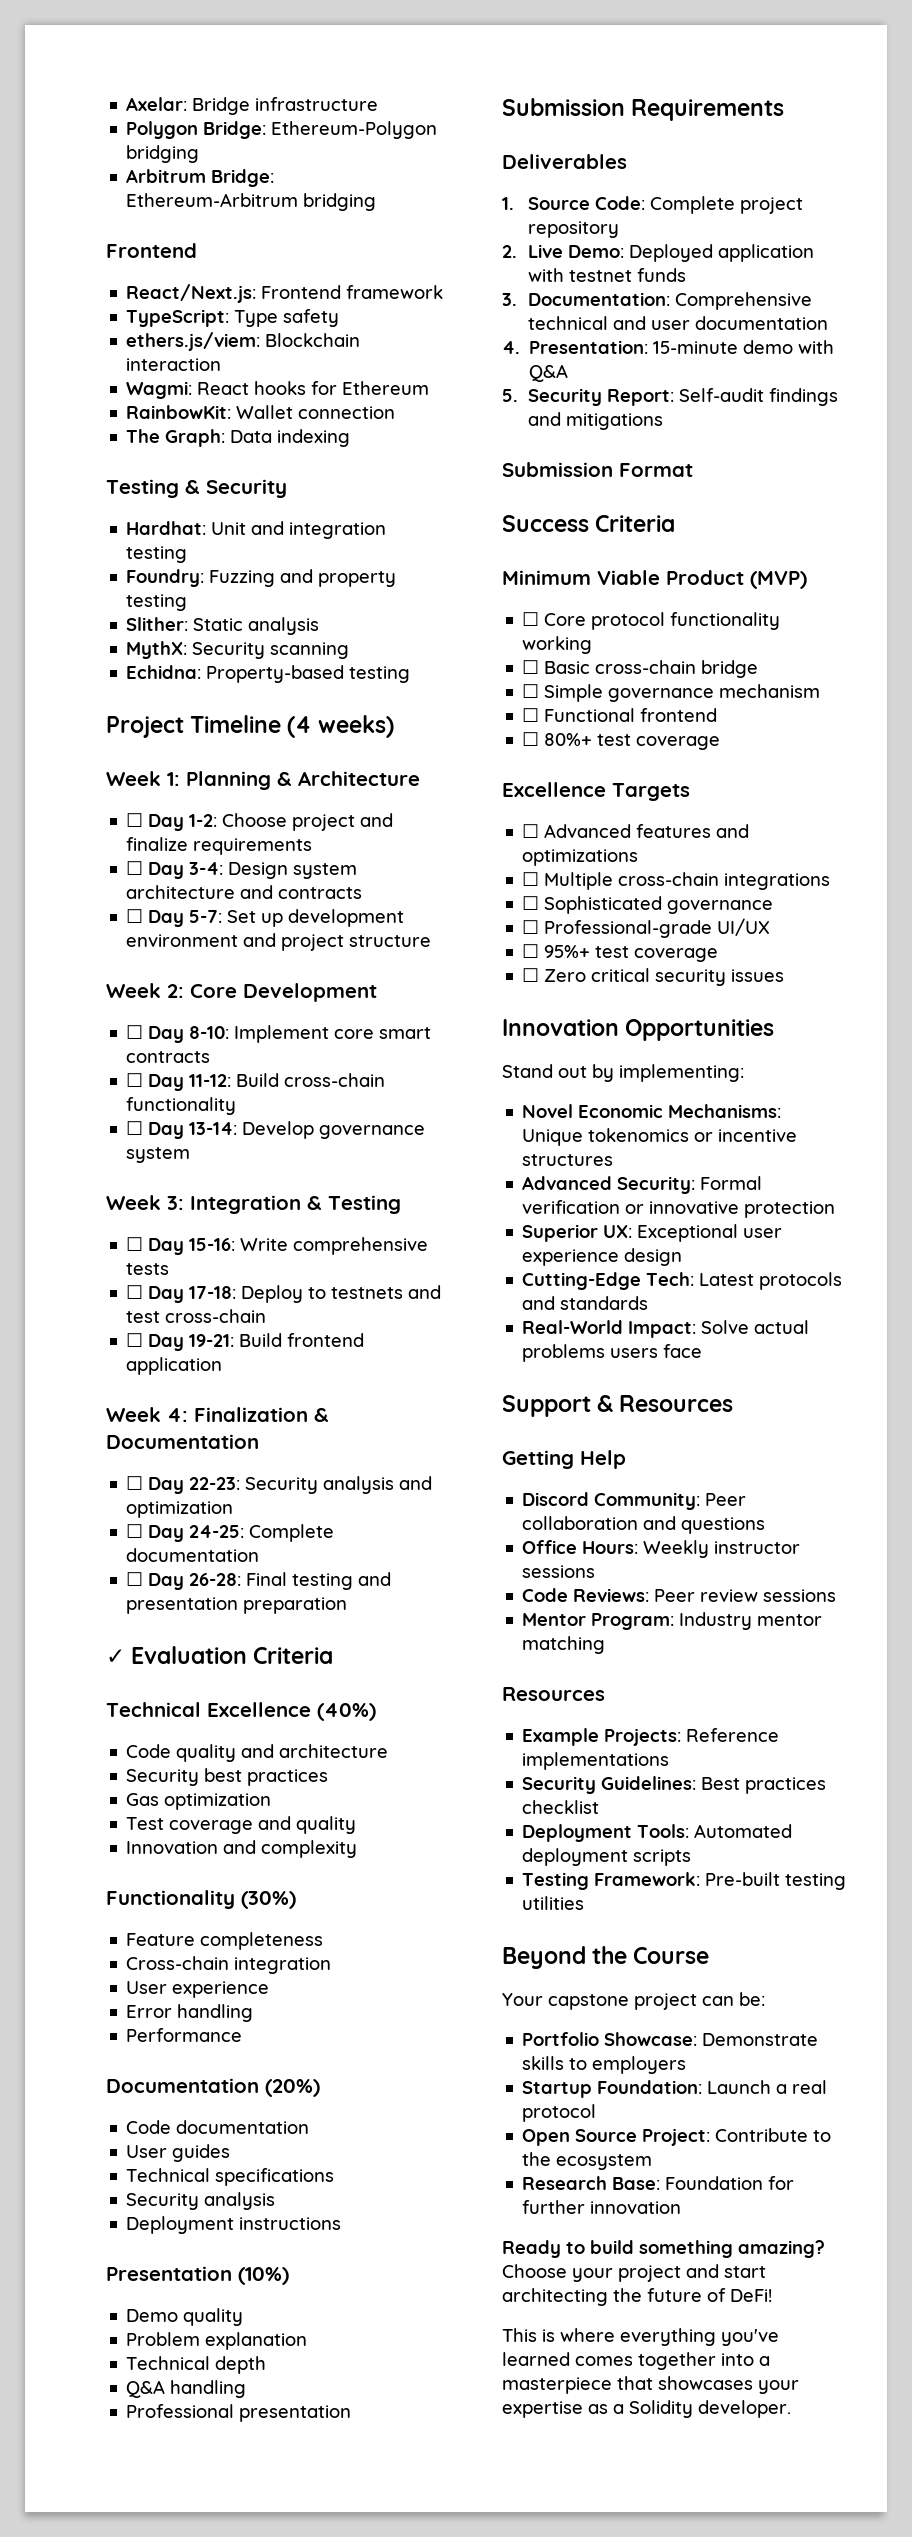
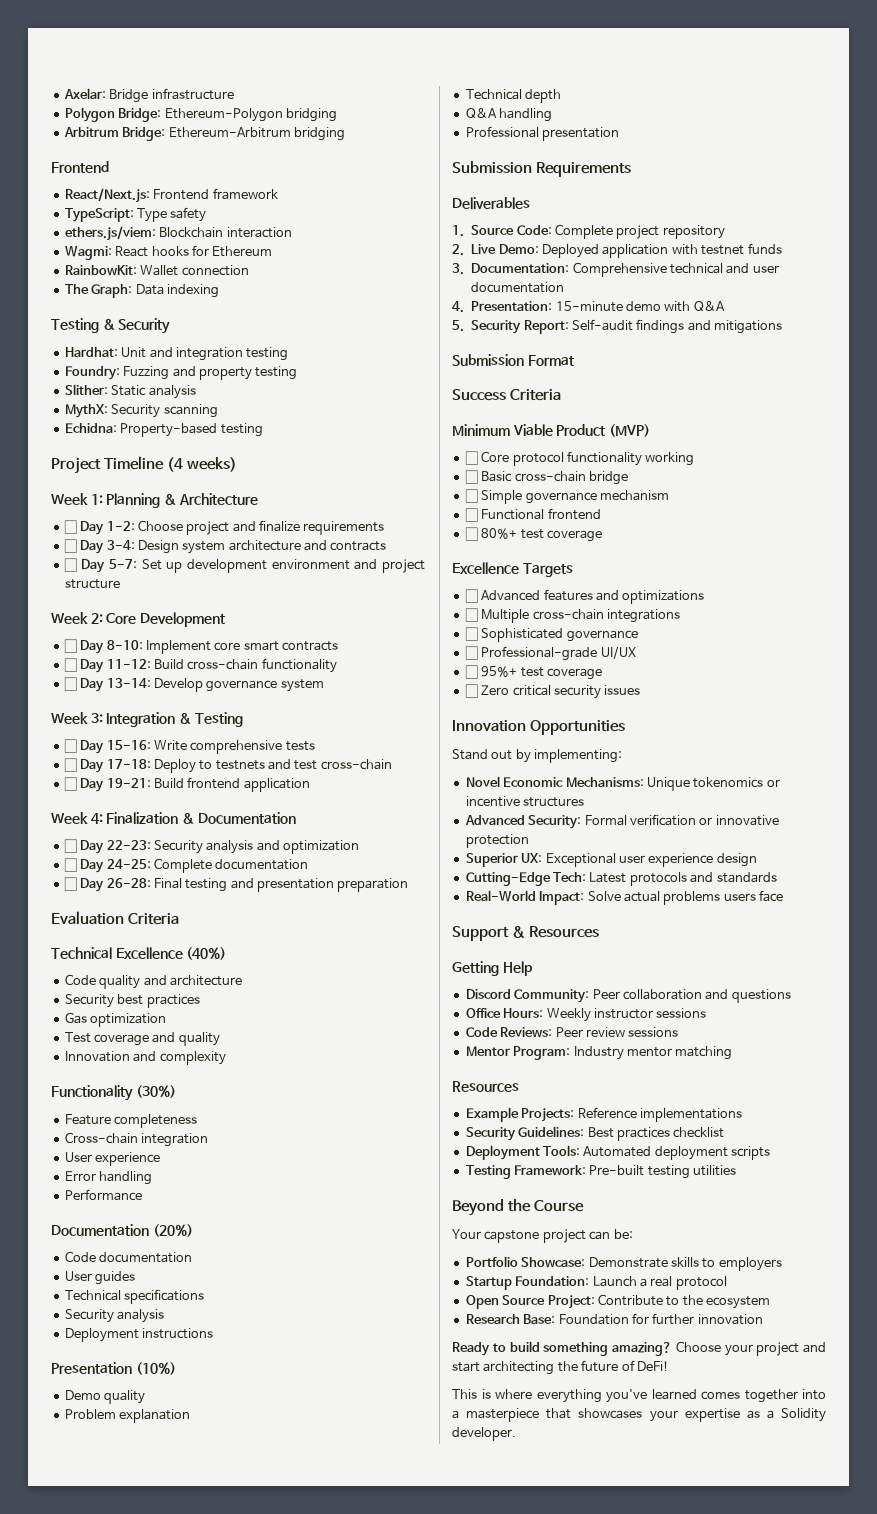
[106,1649,125,1664] ✓ -> (409, 885) none

